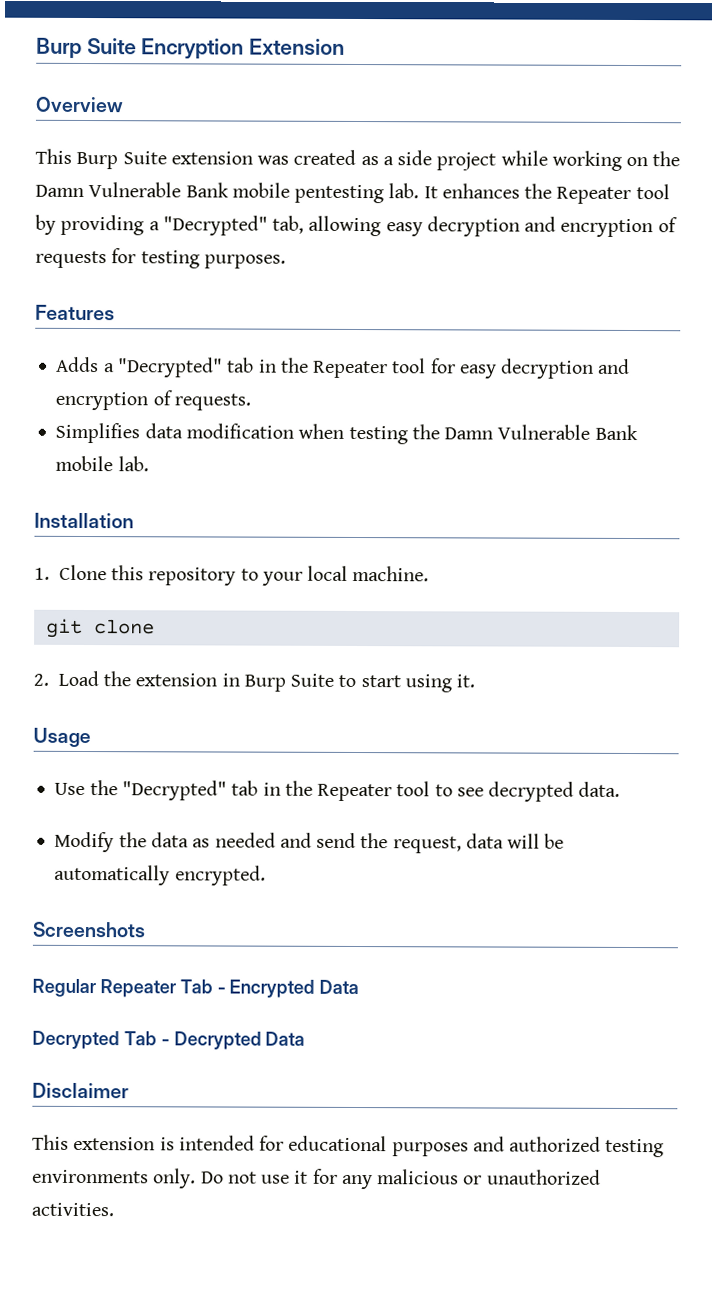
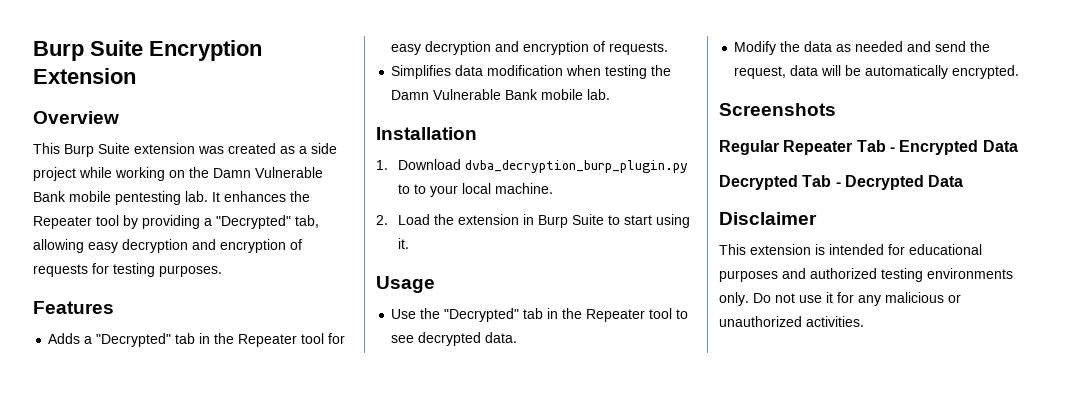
[58,564,237,586] Clone this repository -> [397,159,688,173] [397,184,410,194] Download dvba_decryption_burp_plugin.py to
[45,618,155,638] // git clone -> (553, 188) none

